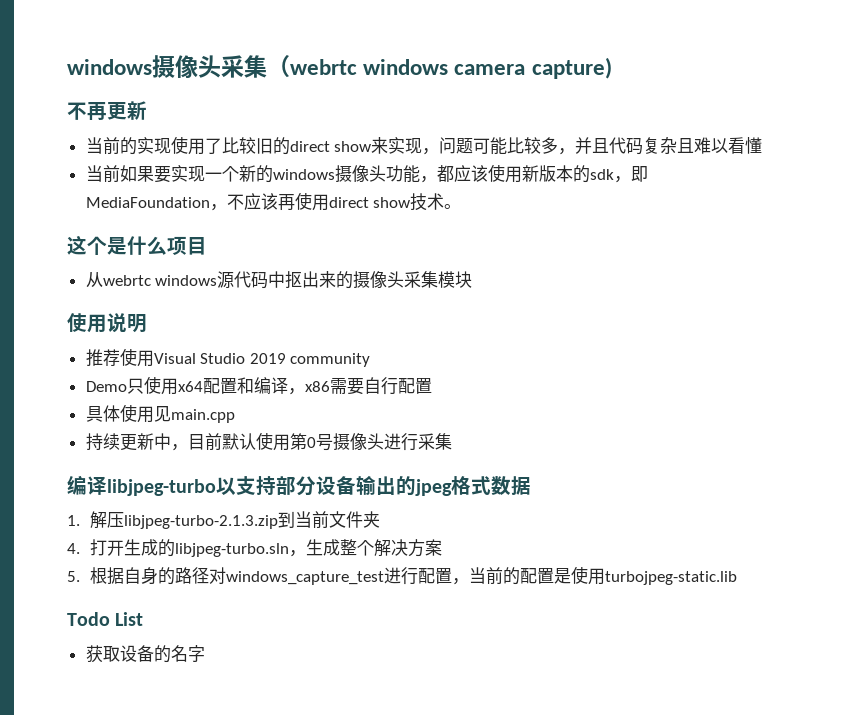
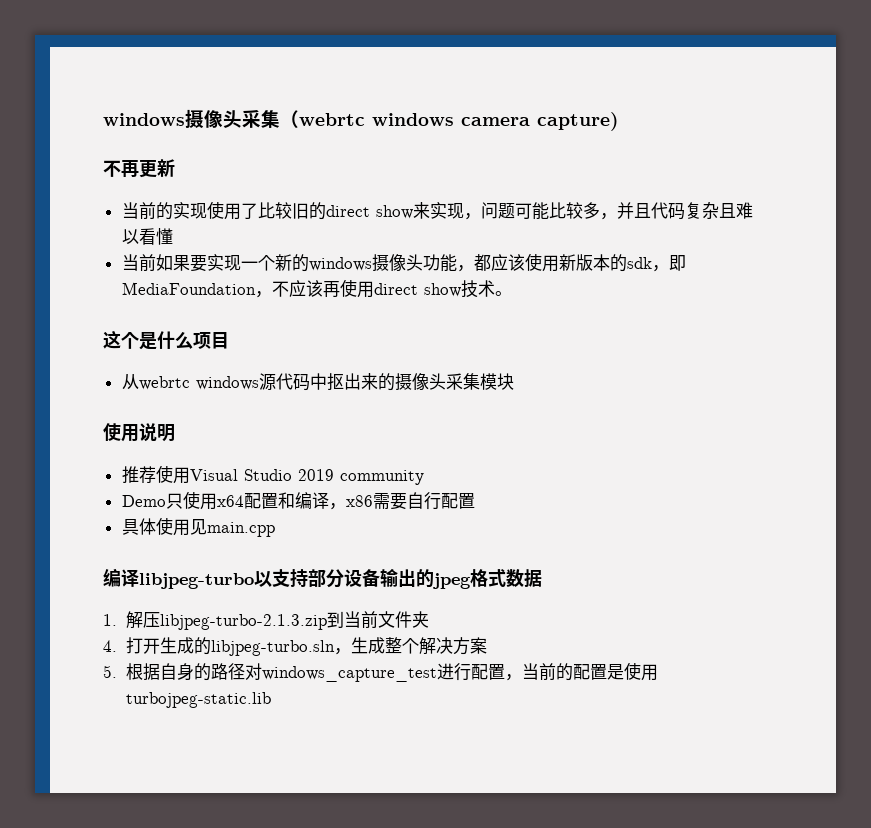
[85,432,452,451] // 持续更新中，目前默认使用第0号摄像头进行采集 -> (275, 529) none
[67,612,144,626] [85,645,205,663] // Todo List // 获取设备的名字 -> (271, 700) none

